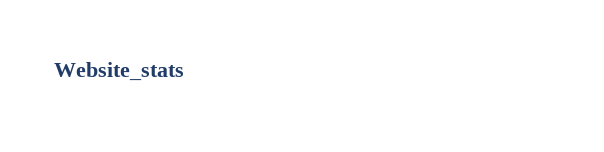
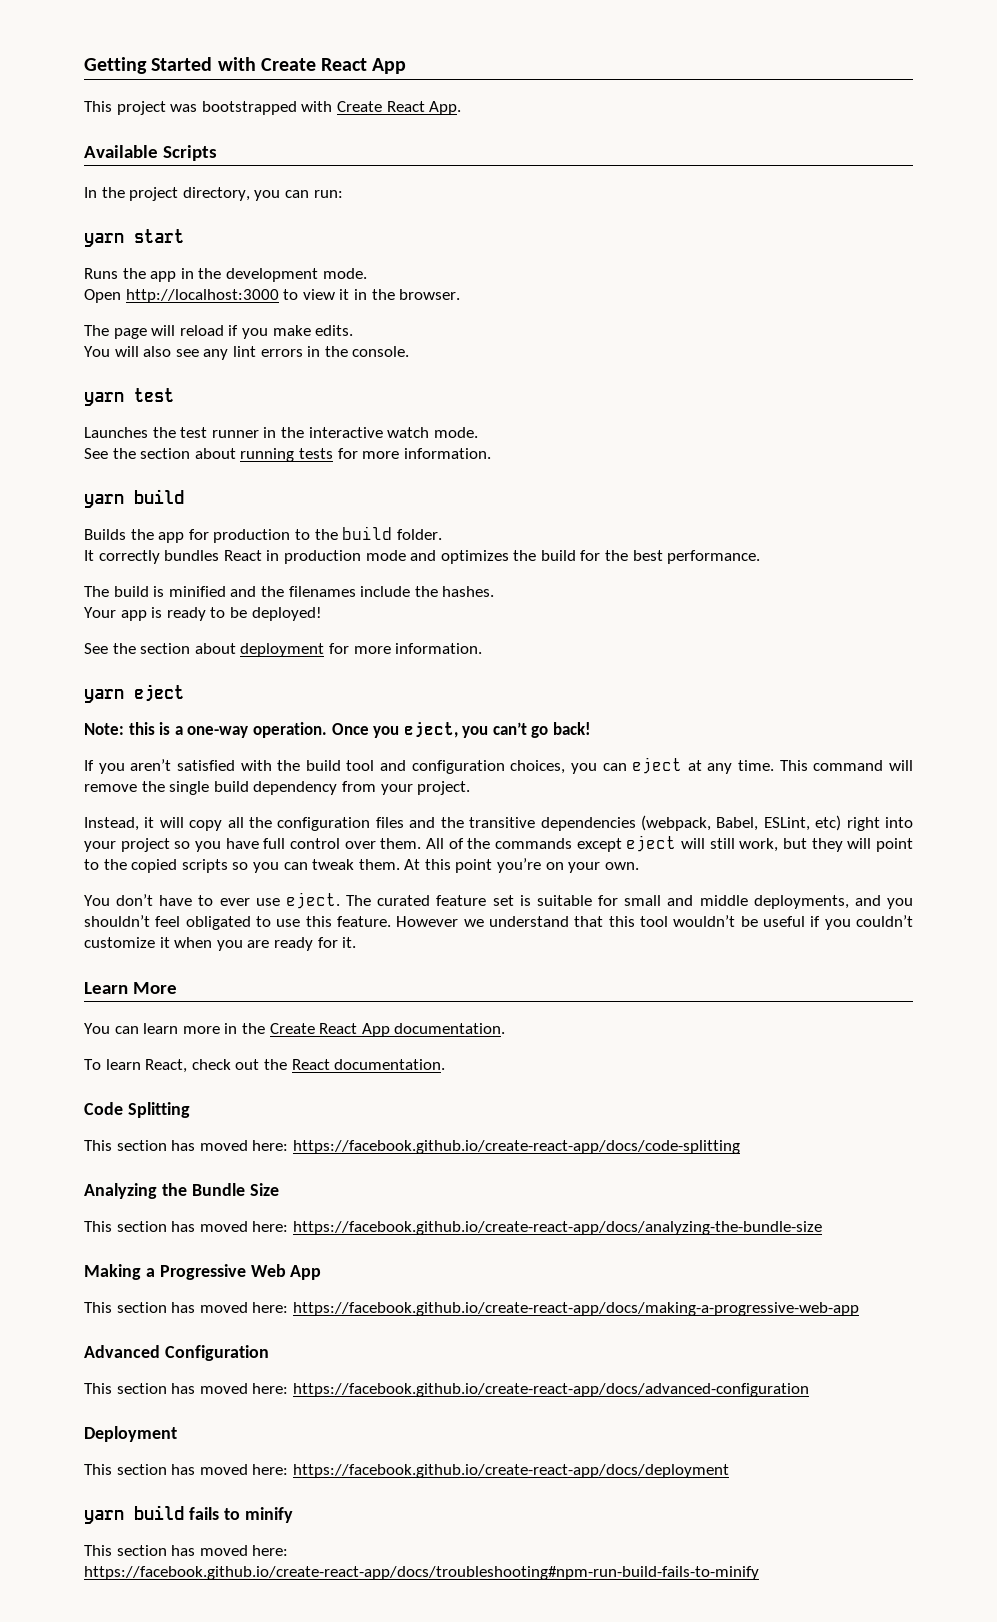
[54,62,184,81] Website_stats -> [84,57,407,74] [84,101,462,115] [84,145,217,161] [84,187,343,201] [84,229,184,247] [84,268,367,282] [84,289,461,303] [84,325,354,339] [84,346,410,360] [84,388,174,406] [84,427,478,438] [84,448,491,462] [84,489,184,508] [84,526,442,543] [84,550,761,564] [84,586,495,597] [84,607,322,621] [84,643,483,657] [84,684,184,703] [84,722,592,738] [84,757,914,774] [84,781,471,795] [84,815,913,831] [84,835,913,852] [84,858,639,873] [84,892,913,909] [84,915,914,930] [84,937,357,951] [84,982,177,994] [84,1023,506,1037] [84,1059,446,1073] [84,1102,190,1118] [84,1140,740,1154] [84,1183,279,1199] [84,1221,822,1235] [84,1264,322,1280] [84,1302,859,1316] [84,1345,269,1361] [84,1383,809,1397] [84,1426,177,1442] [84,1464,729,1478] [84,1505,293,1524] [84,1545,289,1556] [84,1566,759,1580] Getting Started with Create React App // This project was bootstrapped with Create React App. // Available Scripts // In the project directory, you can run: // yarn start // Runs the app in the development mode. // Open http://localhost:3000 to view it in the browser. // The page will reload if you make edits. // You will also see any lint errors in the console. // yarn test // Launches the test runner in the interactive watch mode. // See the section about running tests for more information. // yarn build // Builds the app for production to the build folder. // It correctly bundles React in production mode and optimizes the build for the best performance. // The build is minified and the filenames include the hashes. // Your app is ready to be deployed! // See the section about deployment for more information. // yarn eject // Note: this is a one-way operation. Once you eject, you can’t go back! // If you aren’t satisfied with the build tool and configuration choices, you can eject at any time. This command will remove the single build dependency from your project. // Instead, it will copy all the configuration files and the transitive dependencies (webpack, Babel, ESLint, etc) right into your project so you have full control over them. All of the commands except eject will still work, but they will point to the copied scripts so you can tweak them. At this point you’re on your own. // You don’t have to ever use eject. The curated feature set is suitable for small and middle deployments, and you shouldn’t feel obligated to use this feature. However we understand that this tool wouldn’t be useful if you couldn’t customize it when you are ready for it. // Learn More // You can learn more in the Create React App documentation. // To learn React, check out the React documentation. // Code Splitting // This section has moved here: https://facebook.github.io/create-react-app/docs/code-splitting // Analyzing the Bundle Size // This section has moved here: https://facebook.github.io/create-react-app/docs/analyzing-the-bundle-size // Making a Progressive Web App // This section has moved here: https://facebook.github.io/create-react-app/docs/making-a-progressive-web-app // Advanced Configuration // This section has moved here: https://facebook.github.io/create-react-app/docs/advanced-configuration // Deployment // This section has moved here: https://facebook.github.io/create-react-app/docs/deployment // yarn build fails to minify // This section has moved here: https://facebook.github.io/create-react-app/docs/troubleshooting#npm-run-build-fails-to-minify

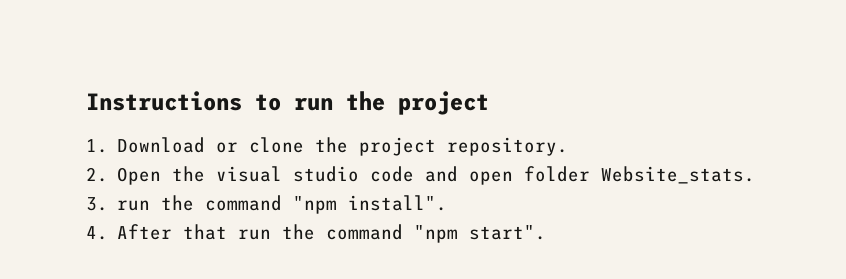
[84,57,407,74] [84,101,462,115] [84,145,217,161] [84,187,343,201] [84,229,184,247] [84,268,367,282] [84,289,461,303] [84,325,354,339] [84,346,410,360] [84,388,174,406] [84,427,478,438] [84,448,491,462] [84,489,184,508] [84,526,442,543] [84,550,761,564] [84,586,495,597] [84,607,322,621] [84,643,483,657] [84,684,184,703] [84,722,592,738] [84,757,914,774] [84,781,471,795] [84,815,913,831] [84,835,913,852] [84,858,639,873] [84,892,913,909] [84,915,914,930] [84,937,357,951] [84,982,177,994] [84,1023,506,1037] [84,1059,446,1073] [84,1102,190,1118] [84,1140,740,1154] [84,1183,279,1199] [84,1221,822,1235] [84,1264,322,1280] [84,1302,859,1316] [84,1345,269,1361] [84,1383,809,1397] [84,1426,177,1442] [84,1464,729,1478] [84,1505,293,1524] [84,1545,289,1556] [84,1566,759,1580] Getting Started with Create React App // This project was bootstrapped with Create React App. // Available Scripts // In the project directory, you can run: // yarn start // Runs the app in the development mode. // Open http://localhost:3000 to view it in the browser. // The page will reload if you make edits. // You will also see any lint errors in the console. // yarn test // Launches the test runner in the interactive watch mode. // See the section about running tests for more information. // yarn build // Builds the app for production to the build folder. // It correctly bundles React in production mode and optimizes the build for the best performance. // The build is minified and the filenames include the hashes. // Your app is ready to be deployed! // See the section about deployment for more information. // yarn eject // Note: this is a one-way operation. Once you eject, you can’t go back! // If you aren’t satisfied with the build tool and configuration choices, you can eject at any time. This command will remove the single build dependency from your project. // Instead, it will copy all the configuration files and the transitive dependencies (webpack, Babel, ESLint, etc) right into your project so you have full control over them. All of the commands except eject will still work, but they will point to the copied scripts so you can tweak them. At this point you’re on your own. // You don’t have to ever use eject. The curated feature set is suitable for small and middle deployments, and you shouldn’t feel obligated to use this feature. However we understand that this tool wouldn’t be useful if you couldn’t customize it when you are ready for it. // Learn More // You can learn more in the Create React App documentation. // To learn React, check out the React documentation. // Code Splitting // This section has moved here: https://facebook.github.io/create-react-app/docs/code-splitting // Analyzing the Bundle Size // This section has moved here: https://facebook.github.io/create-react-app/docs/analyzing-the-bundle-size // Making a Progressive Web App // This section has moved here: https://facebook.github.io/create-react-app/docs/making-a-progressive-web-app // Advanced Configuration // This section has moved here: https://facebook.github.io/create-react-app/docs/advanced-configuration // Deployment // This section has moved here: https://facebook.github.io/create-react-app/docs/deployment // yarn build fails to minify // This section has moved here: https://facebook.github.io/create-react-app/docs/troubleshooting#npm-run-build-fails-to-minify -> [86,91,489,115] [86,137,569,156] [86,166,756,185] [86,195,448,214] [86,224,547,243] Instructions to run the project // 1. Download or clone the project repository. // 2. Open the visual studio code and open folder Website_stats. // 3. run the command "npm install". // 4. After that run the command "npm start".

